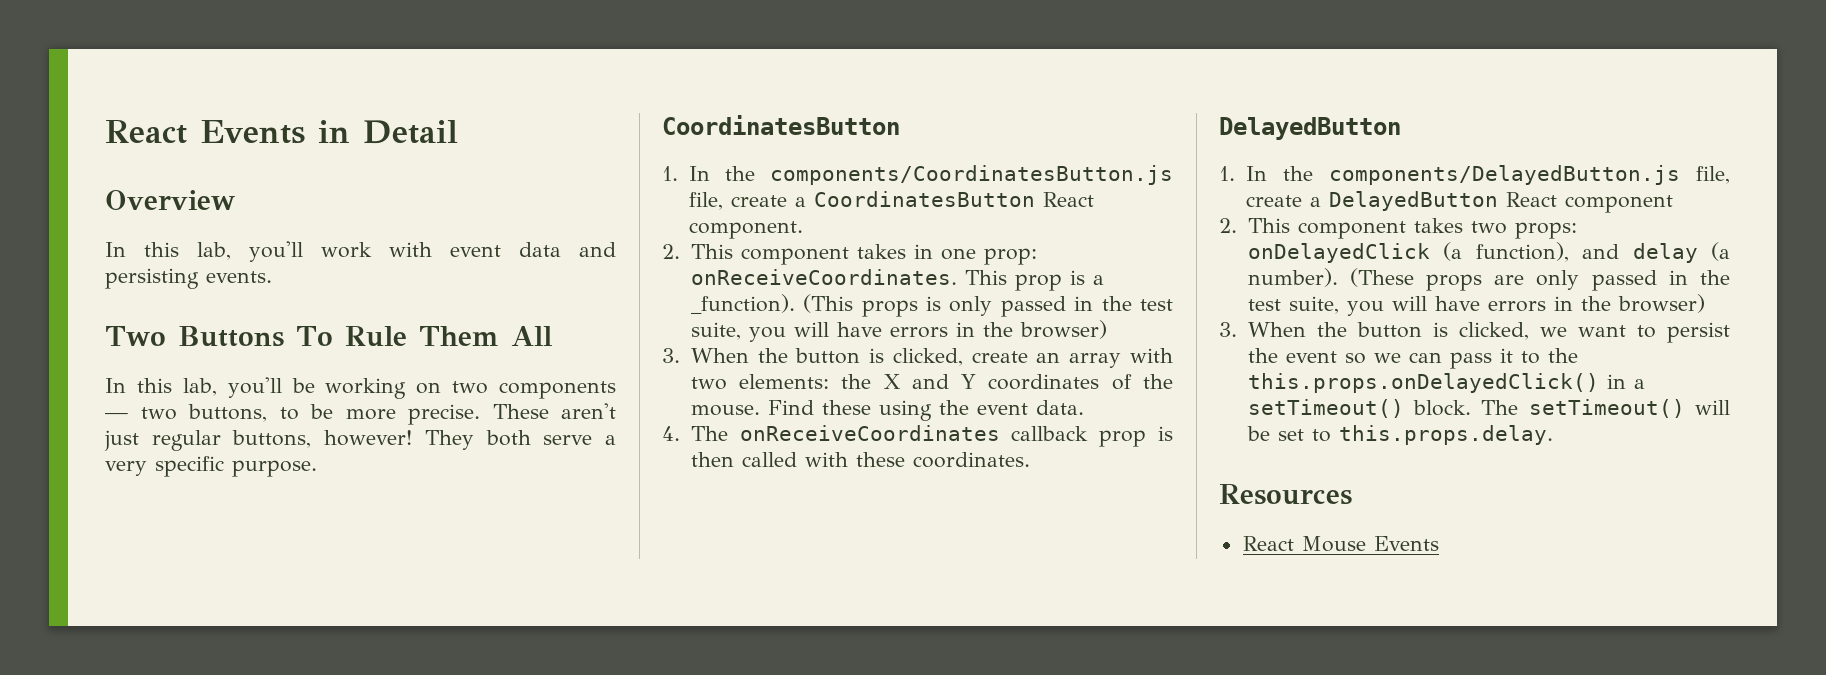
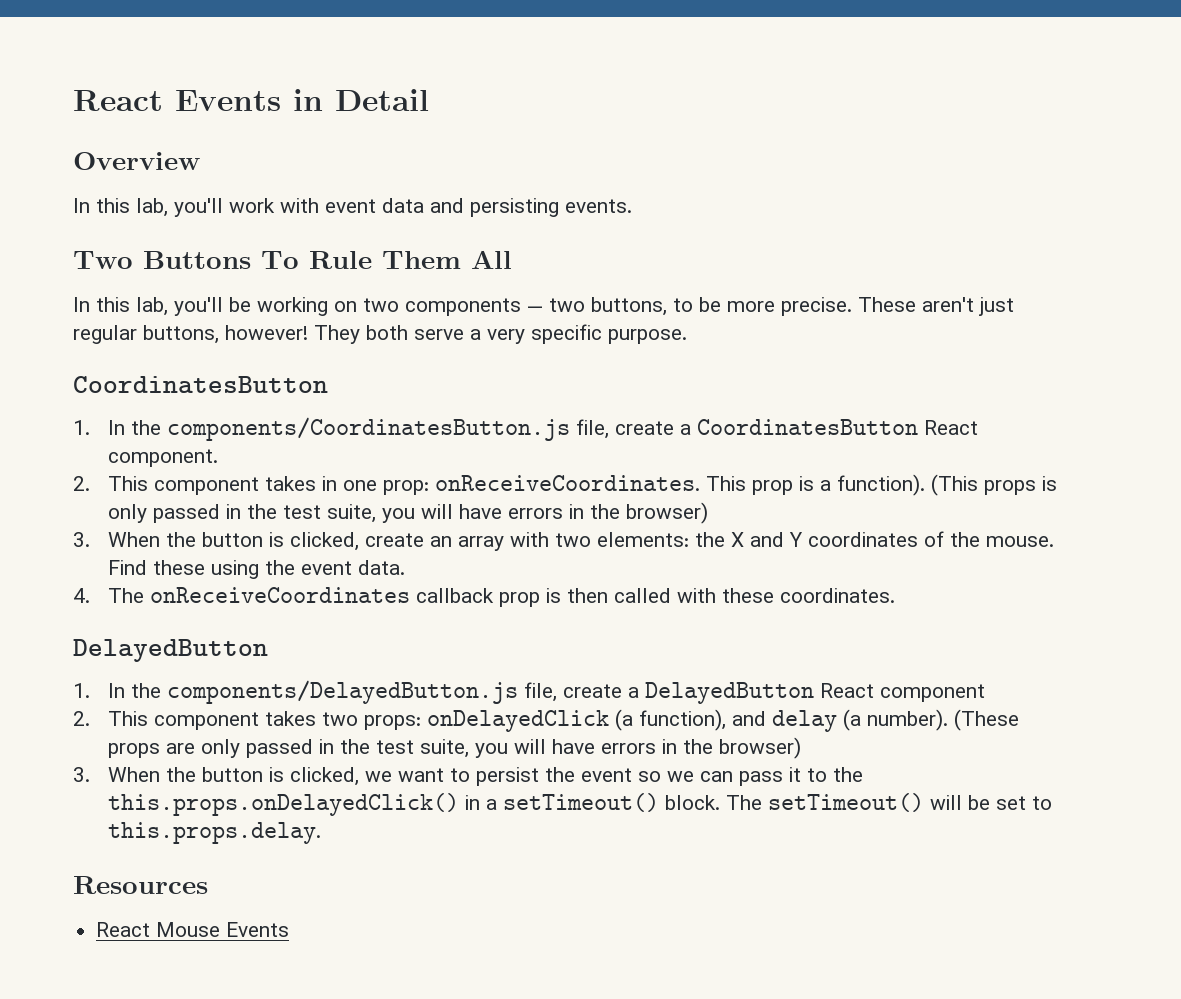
[690,294,795,314] _function). -> [836,474,925,496] function).

